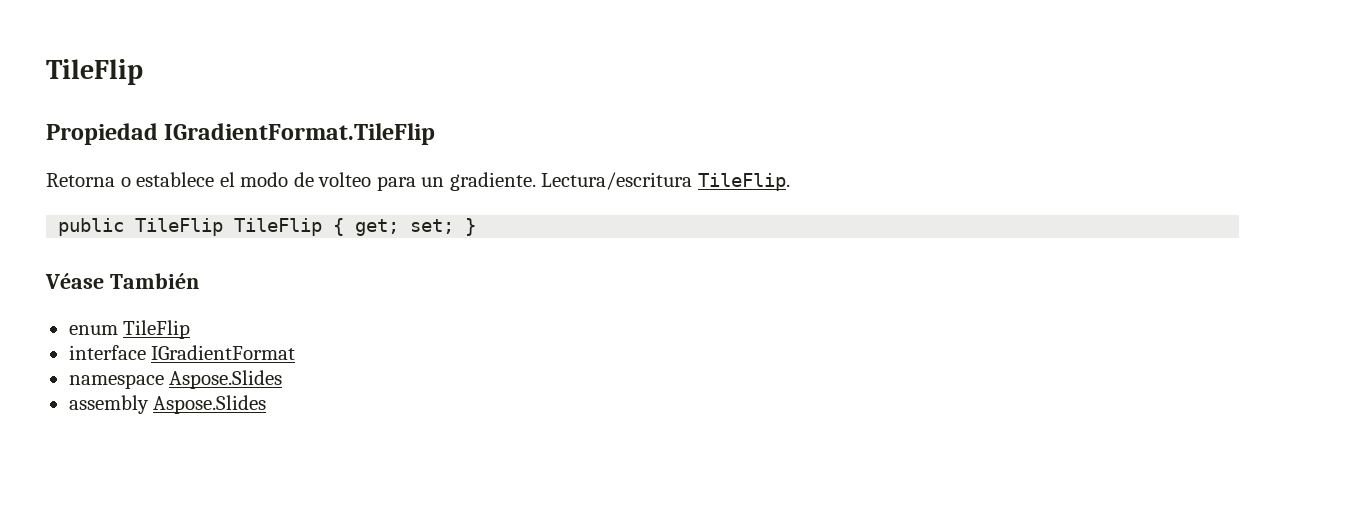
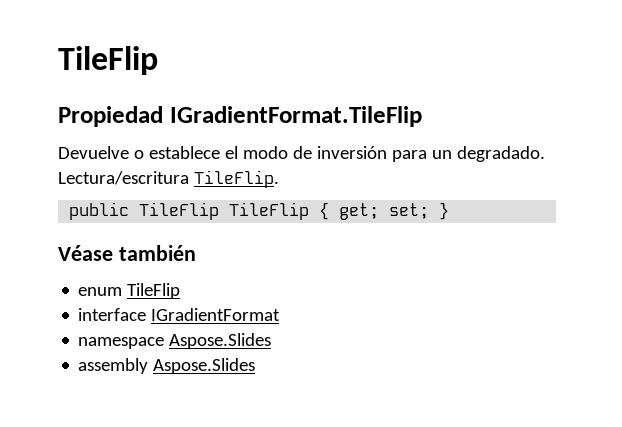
[46,173,115,187] Retorna -> [58,146,129,159] Devuelve
[318,172,372,187] volteo -> [316,146,387,159] inversión
[449,172,536,191] gradiente. -> [456,146,545,162] degradado.
[109,273,199,289] También -> [118,245,196,261] también

